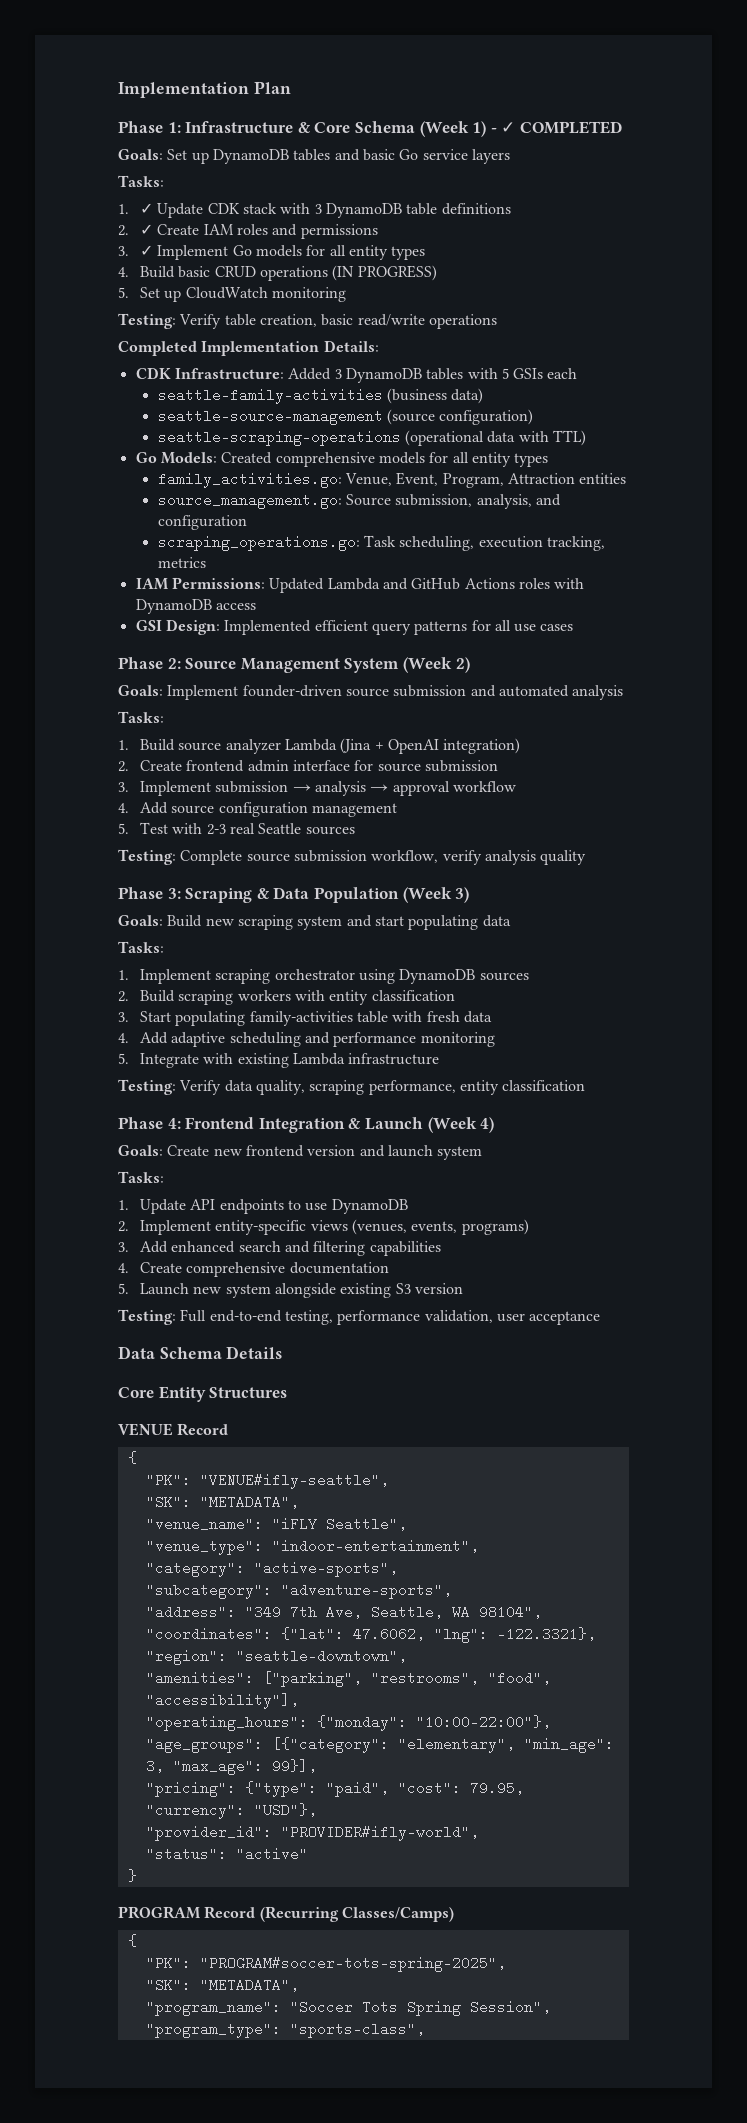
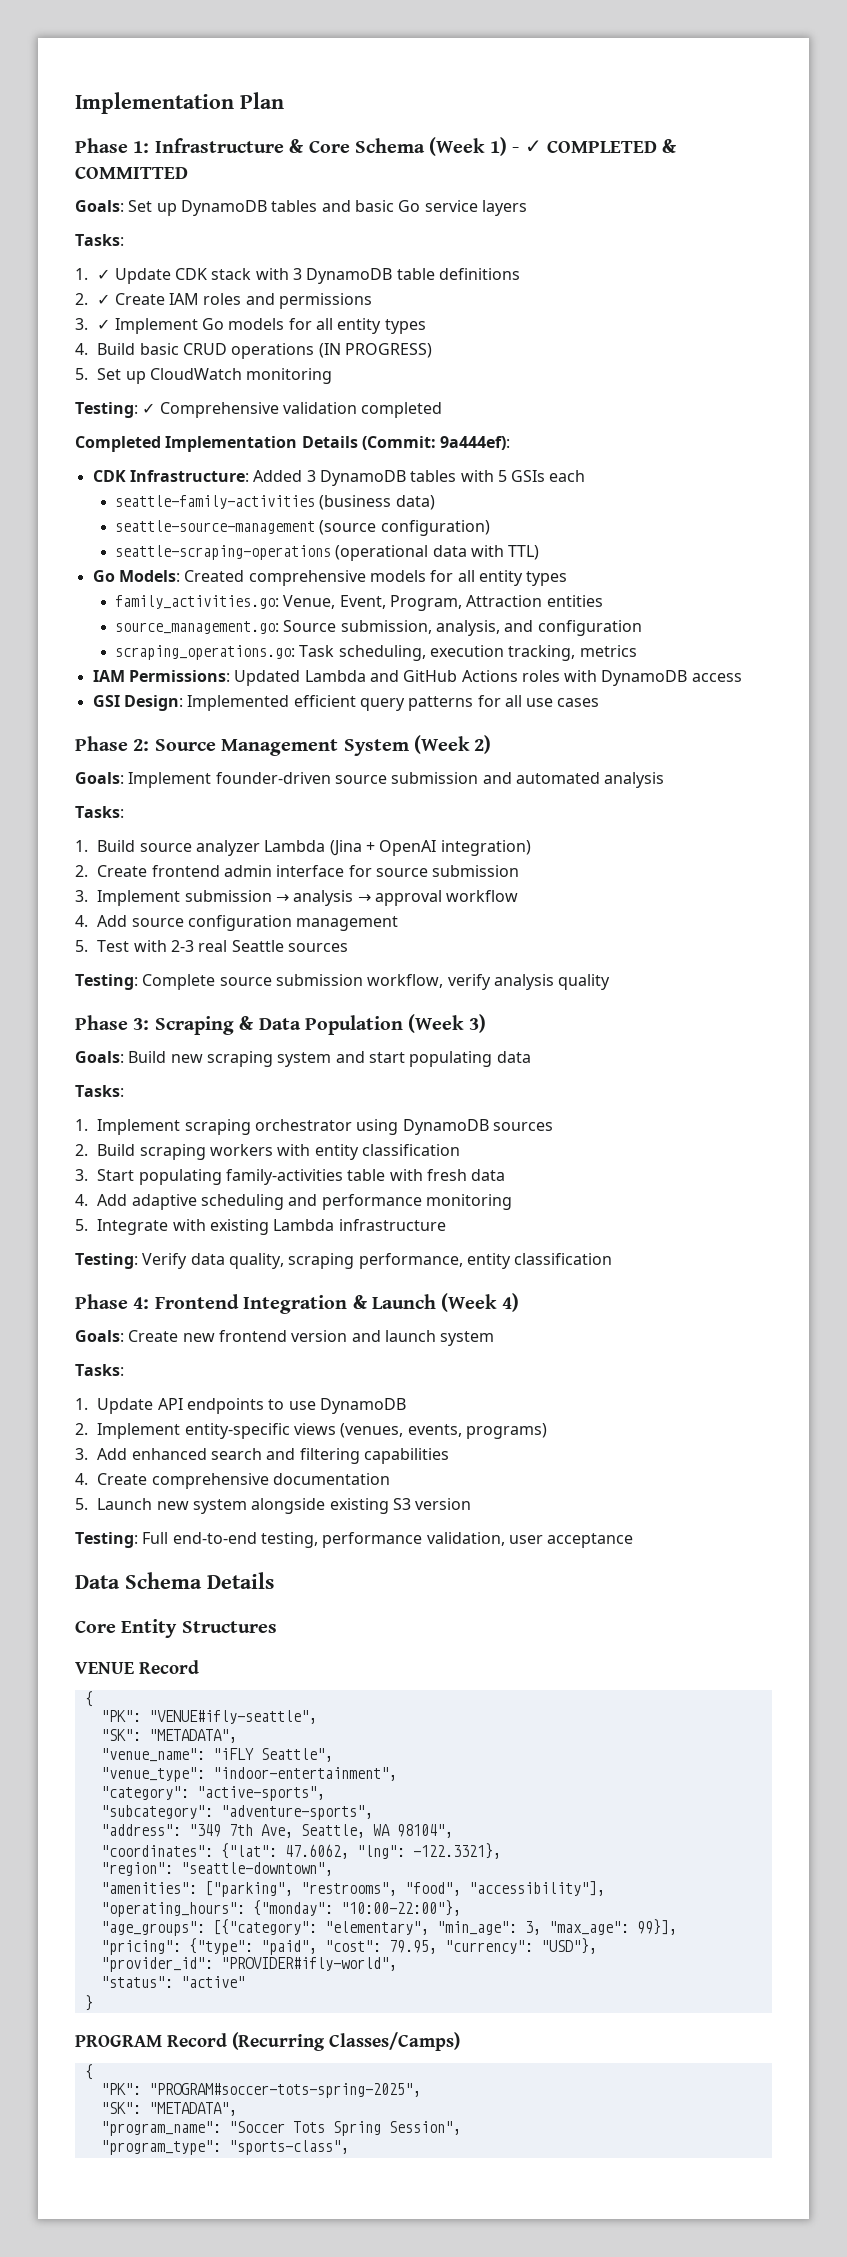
(622, 127) none -> [662,139,678,153] [75,166,188,179] & COMMITTED
[179,314,497,329] Verify table creation, basic read/write operations -> [142,402,443,418] ✓ Comprehensive validation completed
[323,340,379,352] Details: -> [301,436,511,450] Details (Commit: 9a444ef):

